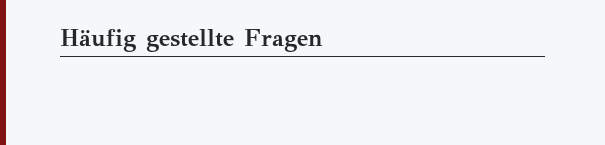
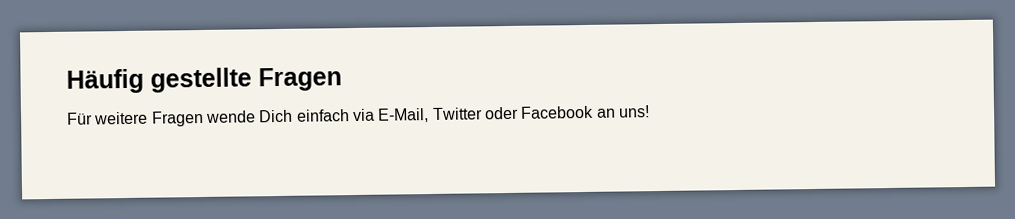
(323, 40) none -> [67,105,650,127] // Für weitere Fragen wende Dich einfach via E-Mail, Twitter oder Facebook an uns!

